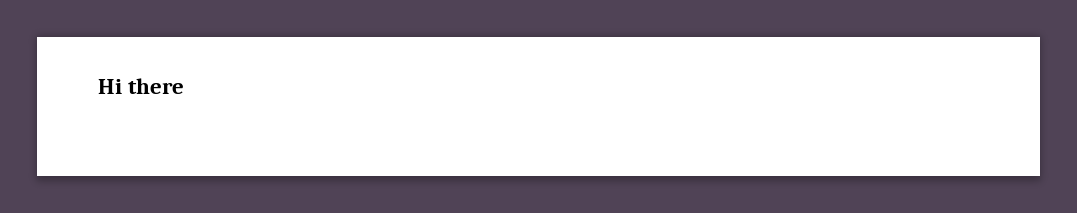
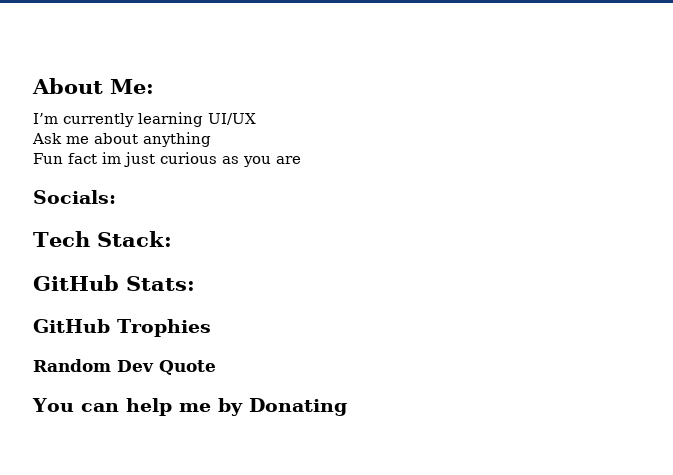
[98,78,185,94] Hi there -> [32,78,154,94] [33,112,256,127] [32,132,211,147] [33,152,301,167] [33,190,116,204] [33,231,172,247] [33,275,195,291] [33,319,211,337] [33,359,216,375] [32,398,347,416] About Me: // I’m currently learning UI/UX // Ask me about anything // Fun fact im just curious as you are // Socials: // Tech Stack: // GitHub Stats: // GitHub Trophies // Random Dev Quote // You can help me by Donating

